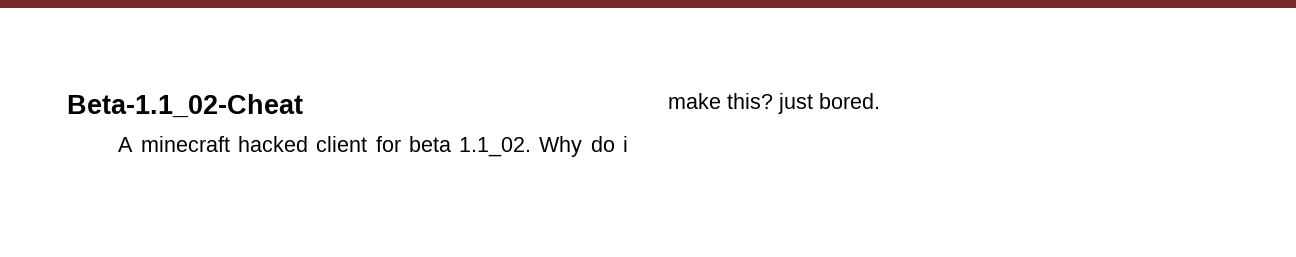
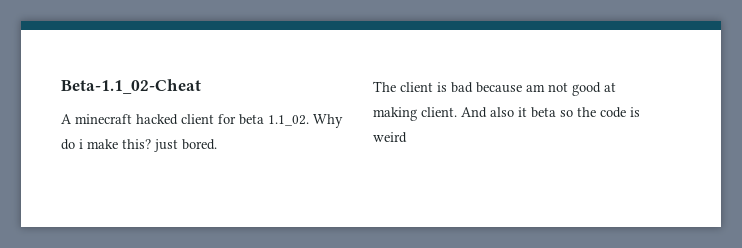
(880, 101) none -> [373,81,616,96] [373,107,640,121] [373,132,407,143] // The client is bad because am not good at making client. And also it beta so the code is weird

